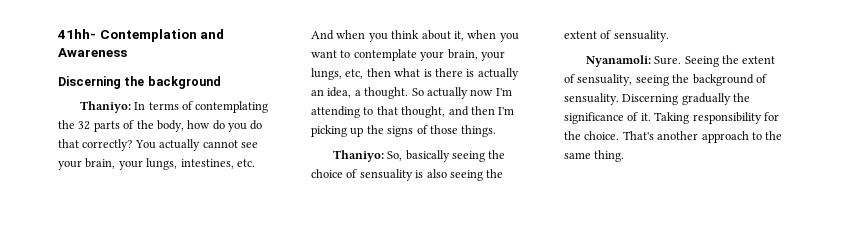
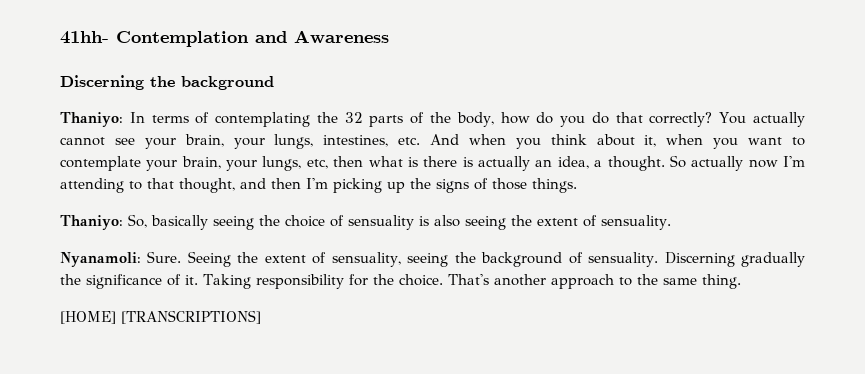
(625, 156) none -> [60,310,261,324] // [HOME] [TRANSCRIPTIONS]

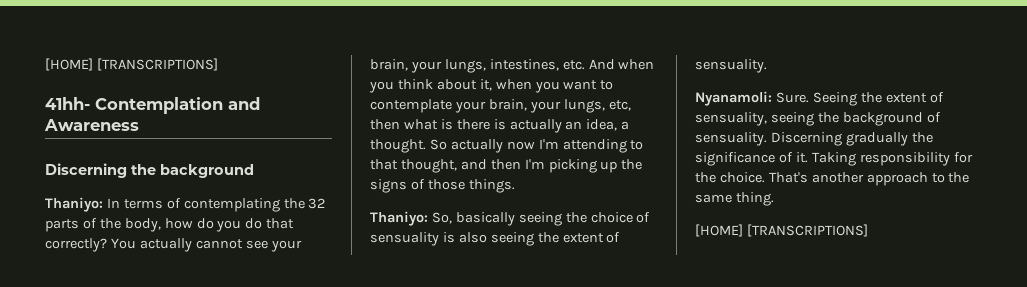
(60, 37) none -> [45,58,218,71] [HOME] [TRANSCRIPTIONS] //

